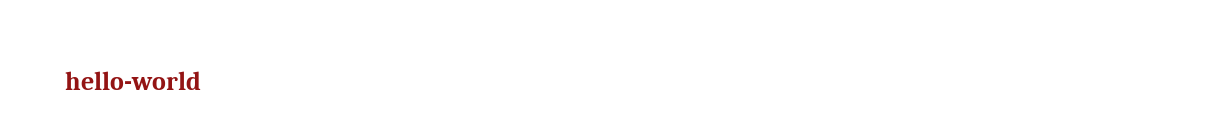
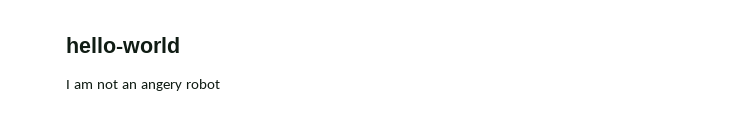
(201, 80) none -> [66,79,220,91] // I am not an angery robot

